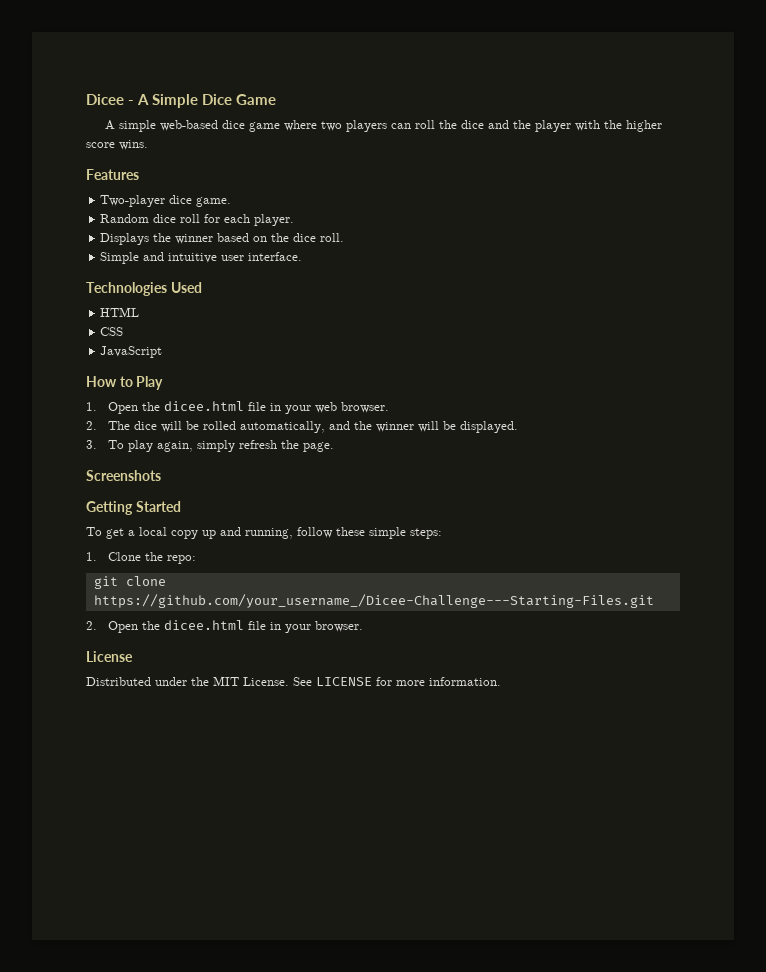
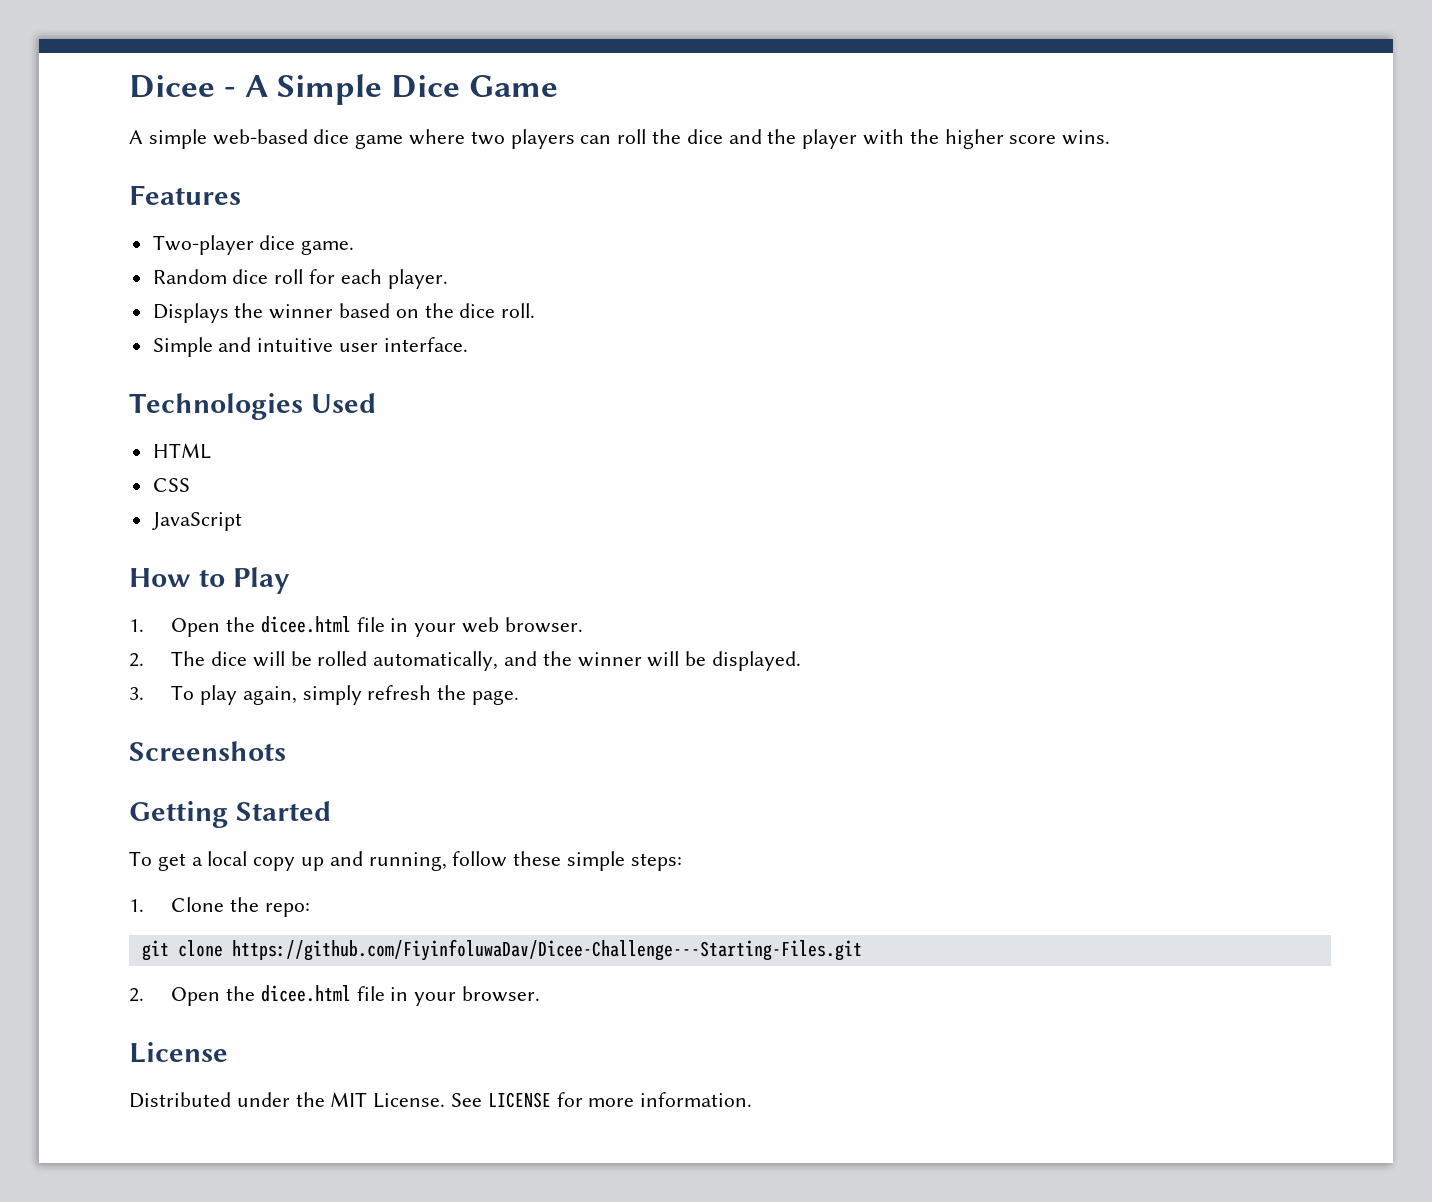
[93,594,654,608] https://github.com/your_username_/Dicee-Challenge---Starting-Files.git -> [231,939,862,961] https://github.com/FiyinfoluwaDav/Dicee-Challenge---Starting-Files.git

